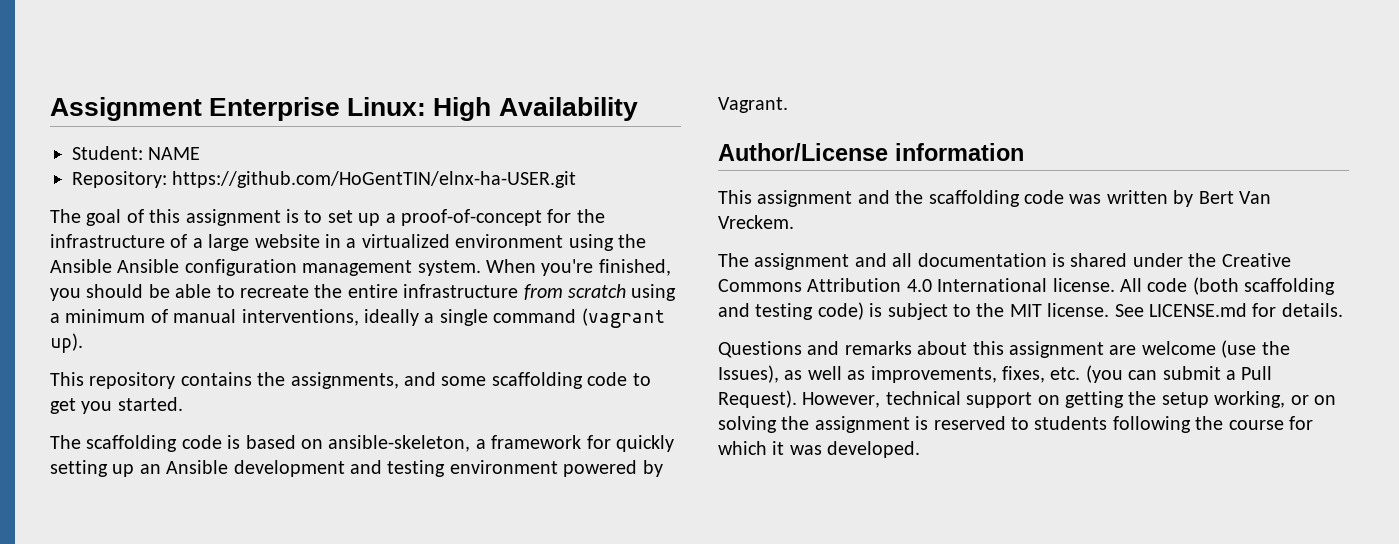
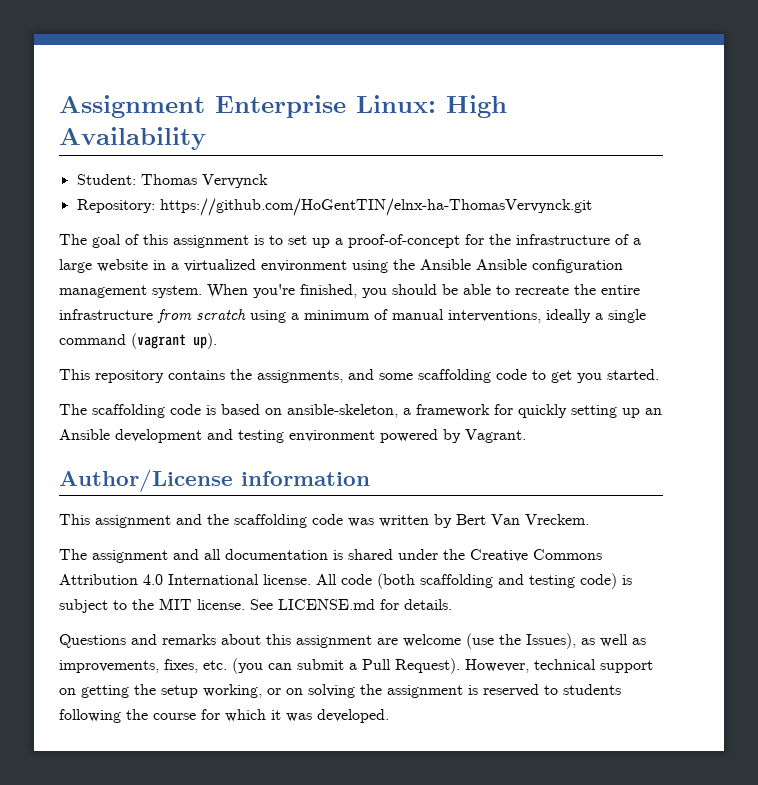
[148,147,201,160] NAME -> [140,174,268,188] Thomas Vervynck
[172,171,577,188] https://github.com/HoGentTIN/elnx-ha-USER.git -> [159,198,592,216] https://github.com/HoGentTIN/elnx-ha-ThomasVervynck.git

